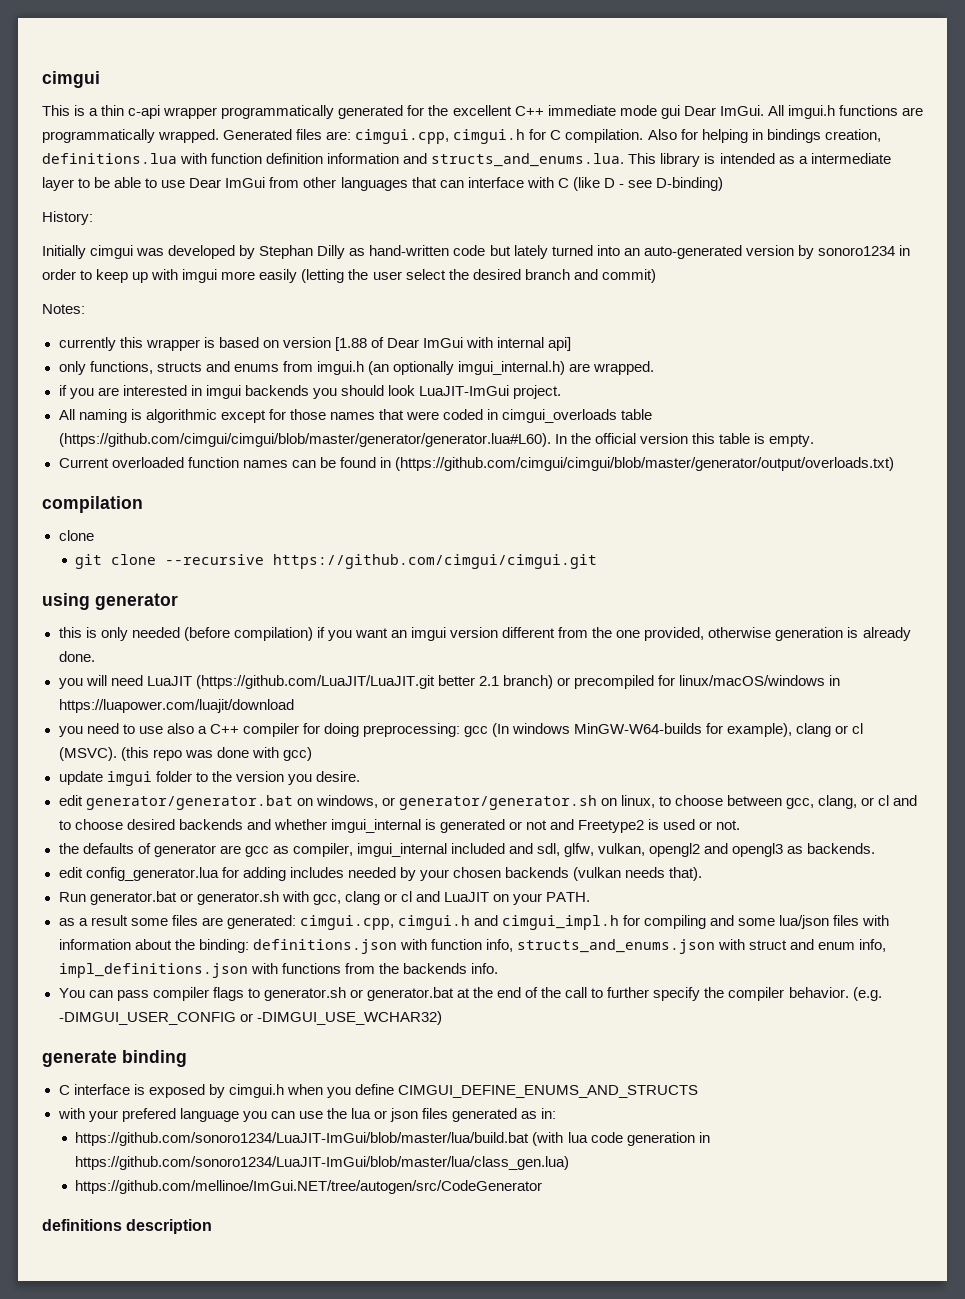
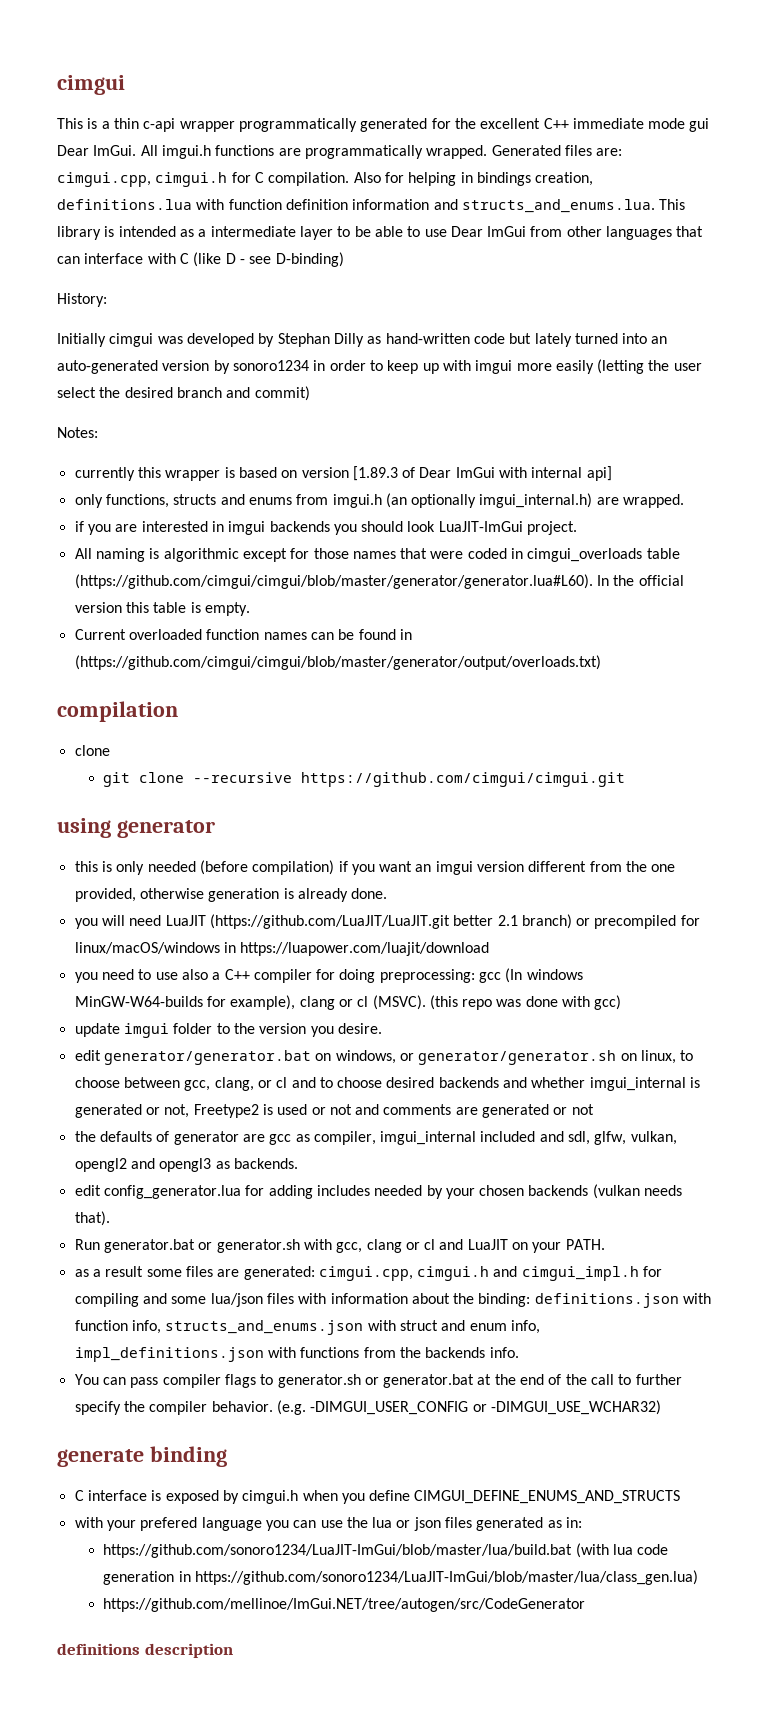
[334,337,367,351] [1.88 -> [352,466,398,481] [1.89.3
[526,819,575,830] not and -> [164,1104,190,1118] not,
[716,820,741,830] not. -> [329,1104,594,1118] not and comments are generated or not

